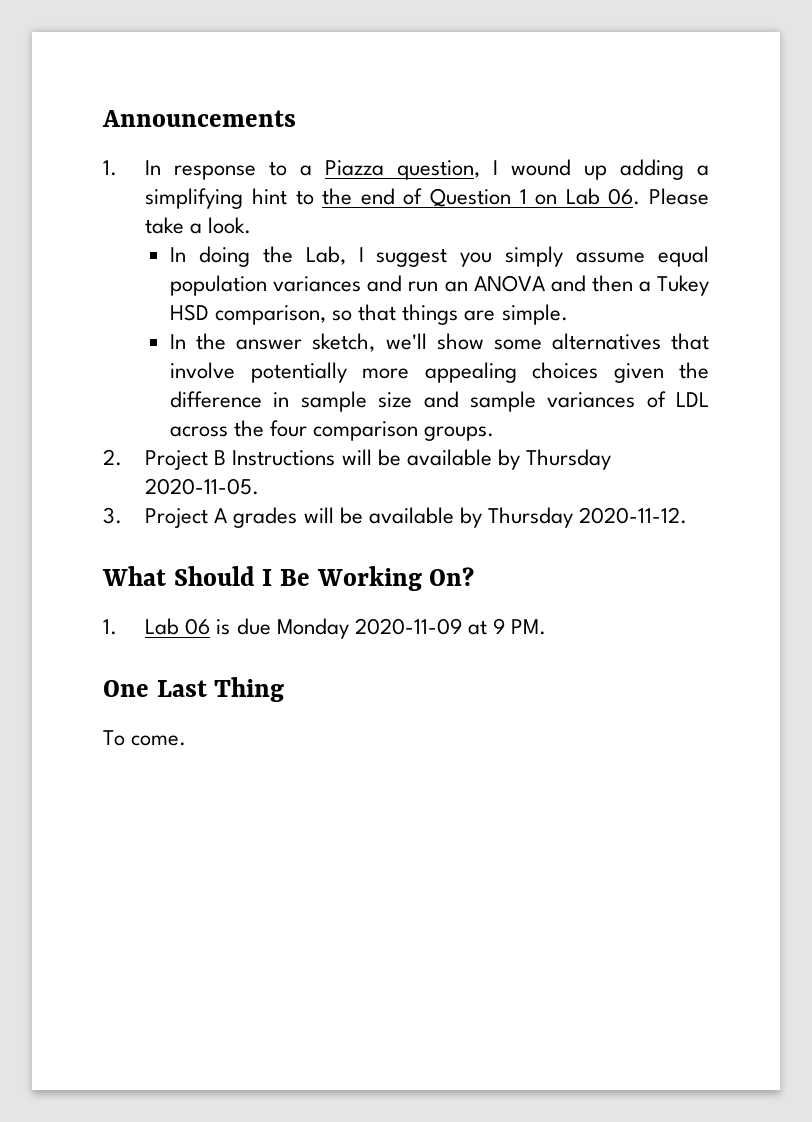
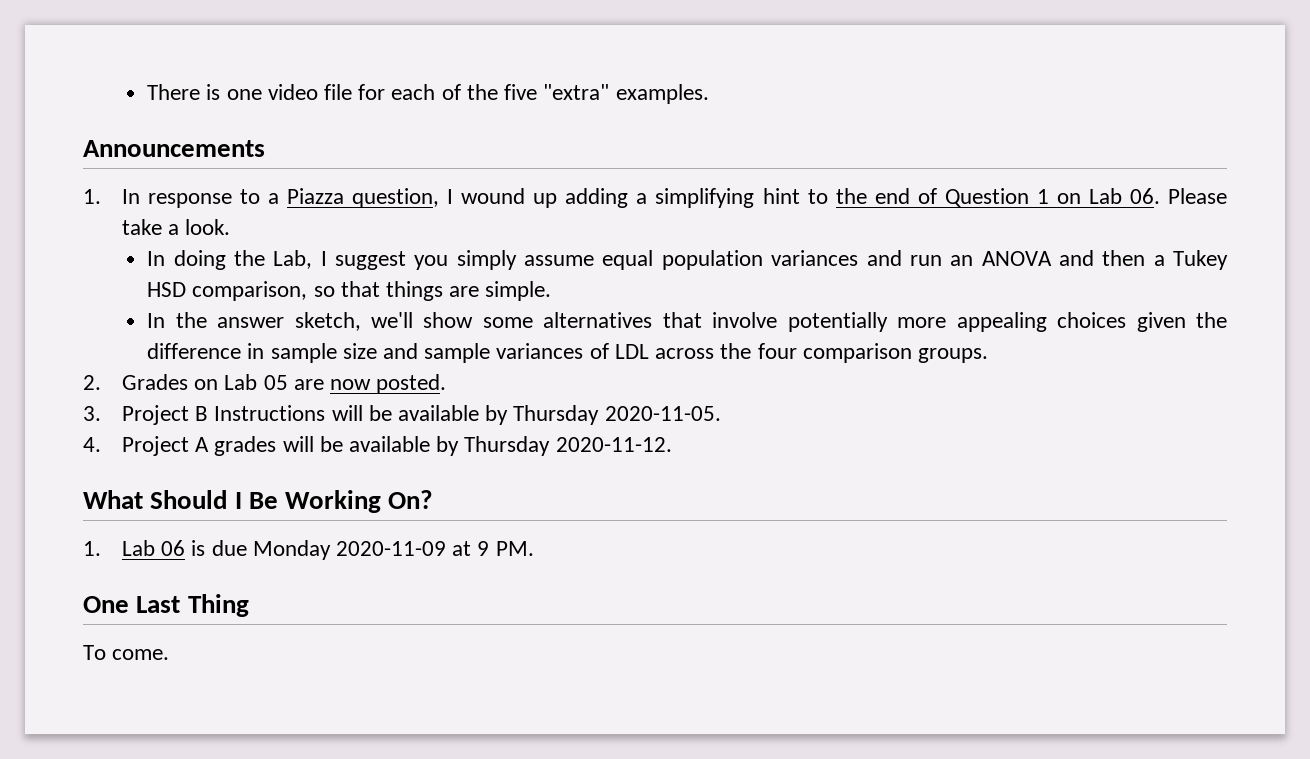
(102, 118) none -> [147,84,709,104] There is one video file for each of the five "extra" examples. //
(122, 457) none -> [121,374,447,394] [83,406,101,421] Grades on Lab 05 are now posted. // 3.
[103,507,122,524] 3. -> [83,437,101,452] 4.

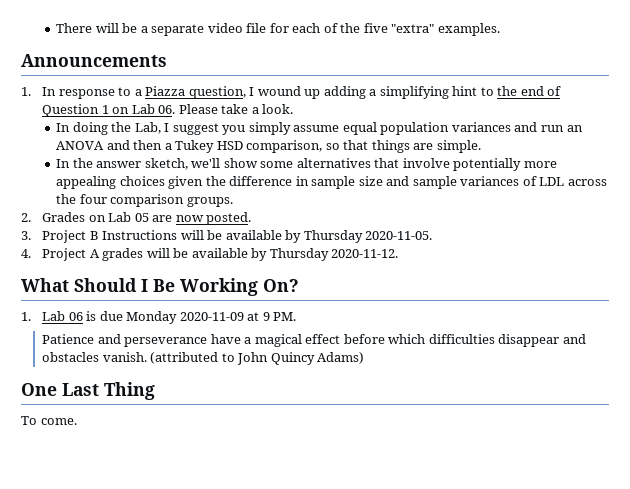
[206,84,262,100] is one -> [95,23,205,36] will be a separate
(534, 548) none -> [42,334,586,347] [42,352,365,365] // Patience and perseverance have a magical effect before which difficulties disappear and obstacles vanish. (attributed to John Quincy Adams)

